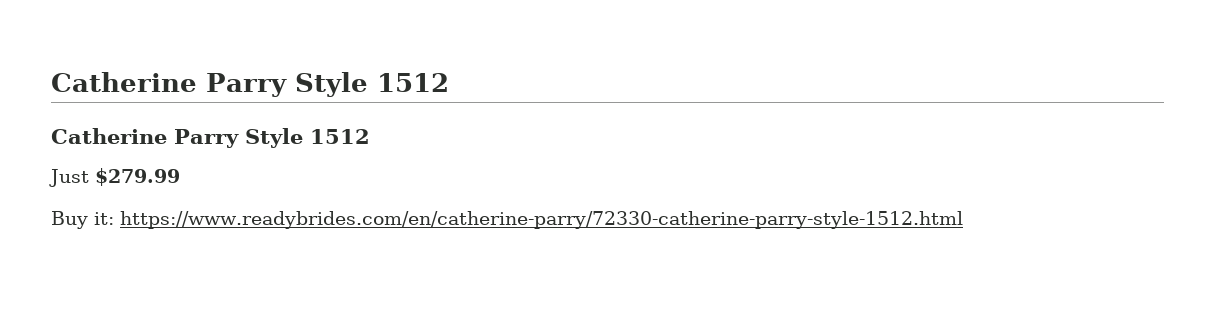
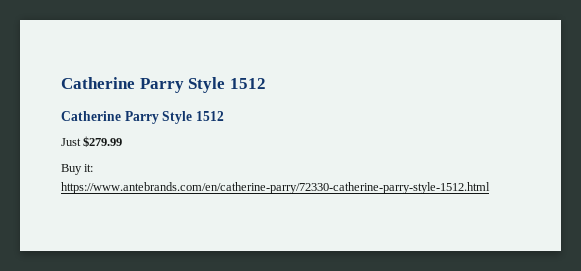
[120,211,963,229] https://www.readybrides.com/en/catherine-parry/72330-catherine-parry-style-1512.html -> [61,182,490,194] https://www.antebrands.com/en/catherine-parry/72330-catherine-parry-style-1512.html

